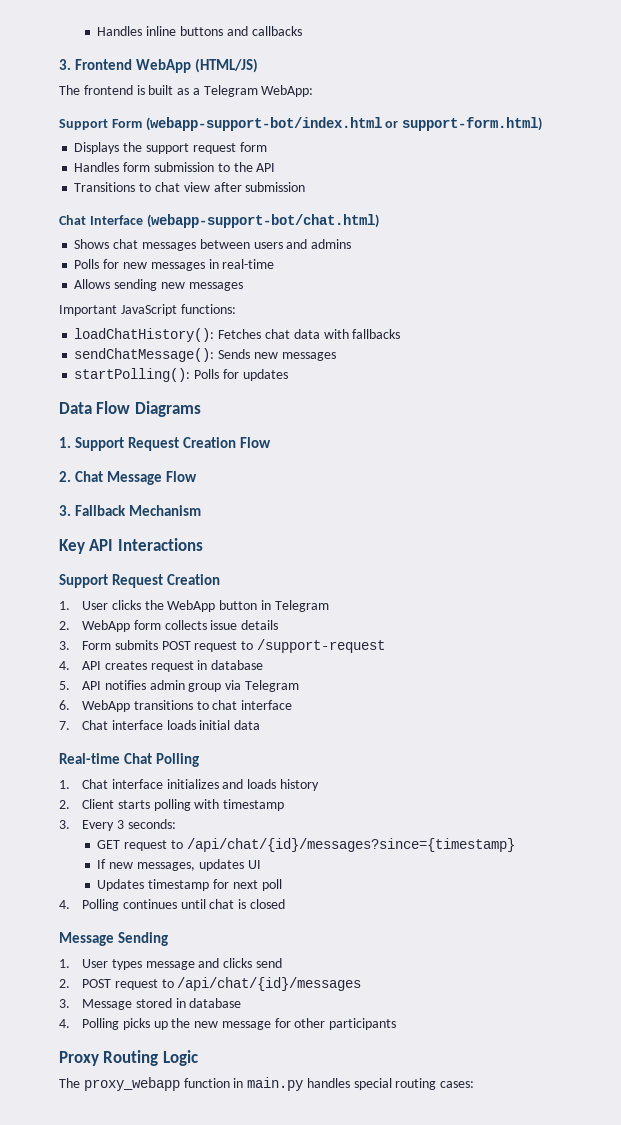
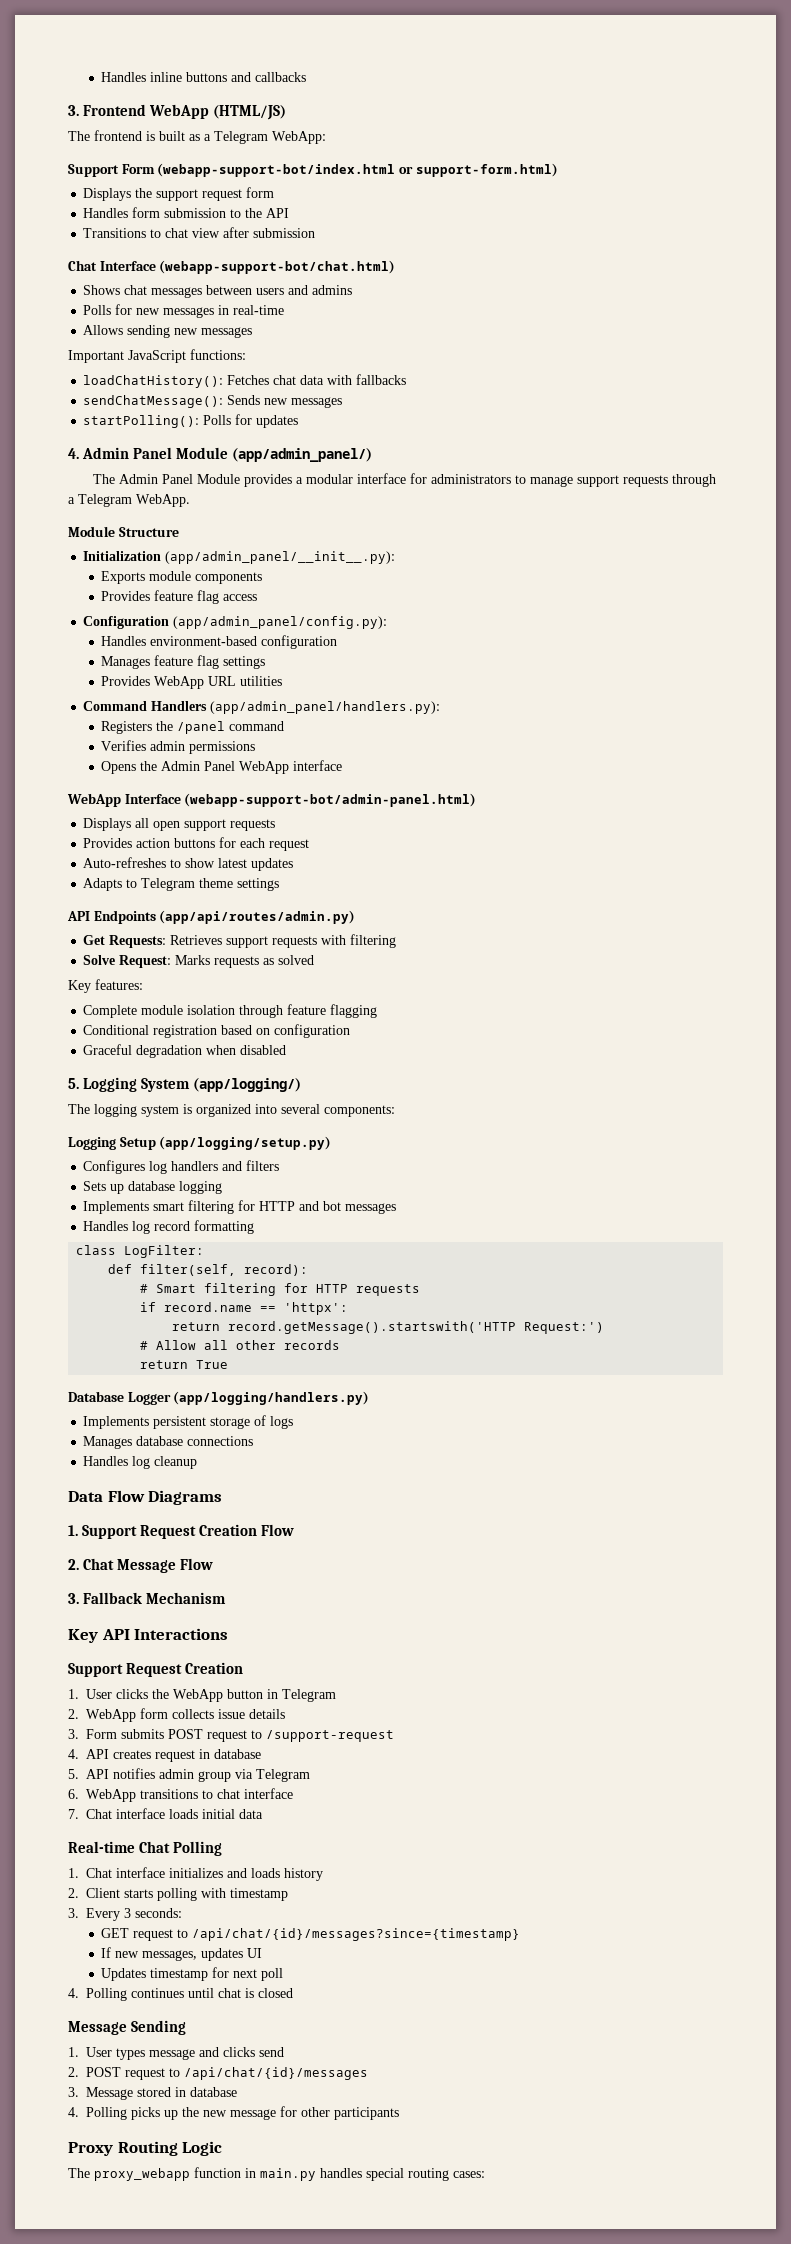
(288, 375) none -> [68,447,373,462] [93,473,717,487] [68,494,190,507] [68,526,179,537] [83,551,396,564] [101,571,263,584] [101,590,258,604] [83,616,388,629] [101,635,338,649] [101,655,266,669] [101,676,283,689] [83,701,441,714] [101,721,285,734] [101,740,256,754] [101,760,343,774] [67,793,477,807] [83,818,276,831] [83,837,310,851] [83,857,294,871] [83,878,280,891] [67,910,356,924] [83,934,397,948] [83,955,315,968] [68,979,143,993] [83,1004,378,1018] [83,1024,351,1038] [83,1044,287,1058] [68,1077,302,1092] [68,1104,395,1117] [68,1136,332,1150] [83,1160,280,1174] [83,1181,223,1194] [83,1200,397,1214] [83,1220,255,1234] [76,1245,205,1258] [108,1264,309,1276] [140,1283,421,1296] [140,1302,349,1315] [172,1321,605,1334] [140,1340,341,1350] [140,1360,229,1369] [68,1391,370,1405] [83,1415,294,1429] [83,1436,254,1449] [83,1456,198,1469] // 4. Admin Panel Module (app/admin_panel/) // The Admin Panel Module provides a modular interface for administrators to manage support requests through a Telegram WebApp. // Module Structure // Initialization (app/admin_panel/__init__.py): // Exports module components // Provides feature flag access // Configuration (app/admin_panel/config.py): // Handles environment-based configuration // Manages feature flag settings // Provides WebApp URL utilities // Command Handlers (app/admin_panel/handlers.py): // Registers the /panel command // Verifies admin permissions // Opens the Admin Panel WebApp interface // WebApp Interface (webapp-support-bot/admin-panel.html) // Displays all open support requests // Provides action buttons for each request // Auto-refreshes to show latest updates // Adapts to Telegram theme settings // API Endpoints (app/api/routes/admin.py) // Get Requests: Retrieves support requests with filtering // Solve Request: Marks requests as solved // Key features: // Complete module isolation through feature flagging // Conditional registration based on configuration // Graceful degradation when disabled // 5. Logging System (app/logging/) // The logging system is organized into several components: // Logging Setup (app/logging/setup.py) // Configures log handlers and filters // Sets up database logging // Implements smart filtering for HTTP and bot messages // Handles log record formatting // class LogFilter: // def filter(self, record): // # Smart filtering for HTTP requests // if record.name == 'httpx': // return record.getMessage().startswith('HTTP Request:') // # Allow all other records // return True // Database Logger (app/logging/handlers.py) // Implements persistent storage of logs // Manages database connections // Handles log cleanup

